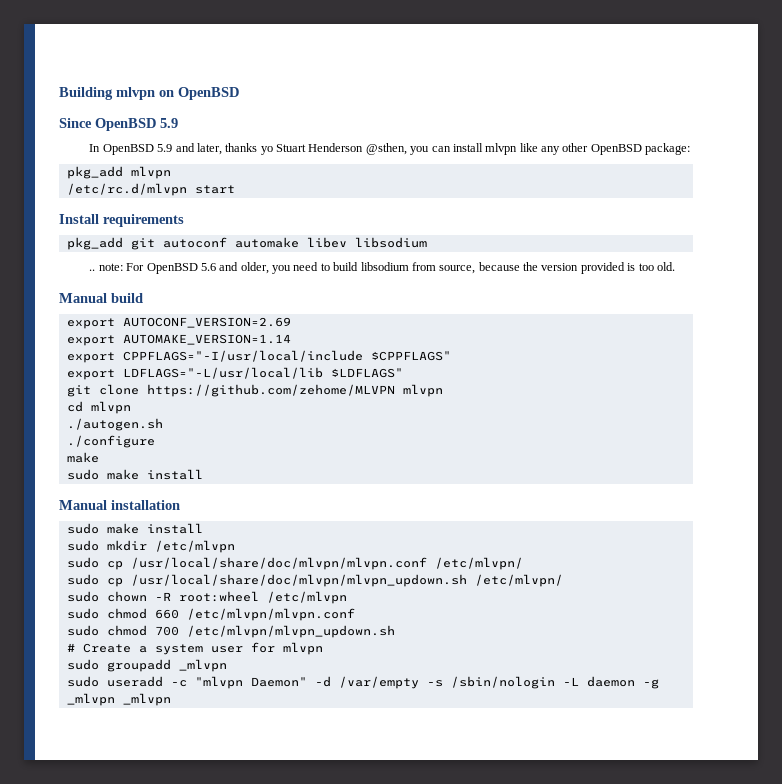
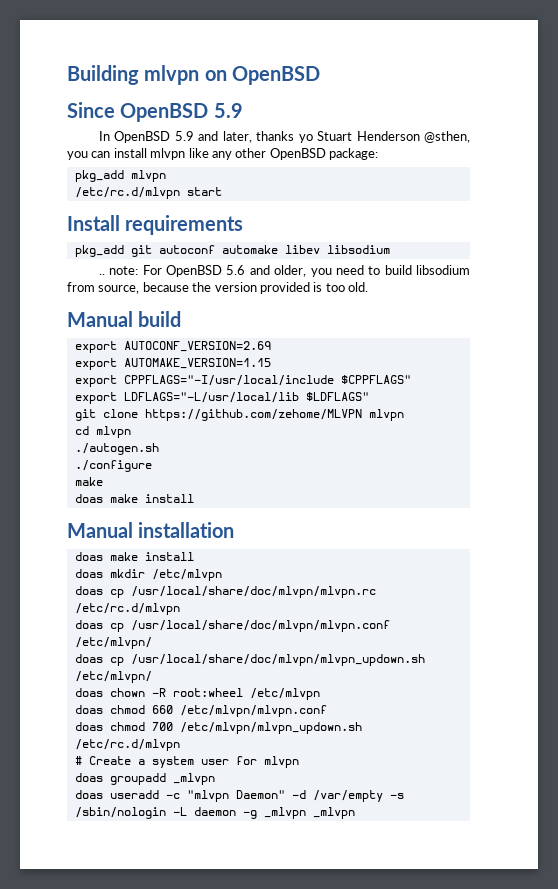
[122,334,291,345] AUTOMAKE_VERSION=1.14 -> [123,358,271,369] AUTOMAKE_VERSION=1.15
[66,469,99,480] sudo -> [74,494,103,503] doas
[66,523,203,534] [66,540,99,551] sudo make install // sudo -> [74,552,194,561] [74,569,103,578] doas make install // doas
[66,557,99,568] sudo -> [74,586,376,598] [74,603,180,615] [74,620,103,629] doas cp /usr/local/share/doc/mlvpn/mlvpn.rc /etc/rc.d/mlvpn // doas
[66,574,99,585] sudo -> [74,654,103,663] doas
[66,591,99,602] sudo -> [74,688,103,697] doas
[66,608,99,619] sudo -> [74,705,103,714] doas
[66,625,99,636] sudo -> [74,722,103,731] doas
(395, 631) none -> [74,739,180,751] /etc/rc.d/mlvpn
[66,659,99,670] sudo -> [74,773,103,782] doas
[66,676,99,687] sudo -> [74,790,103,799] doas

